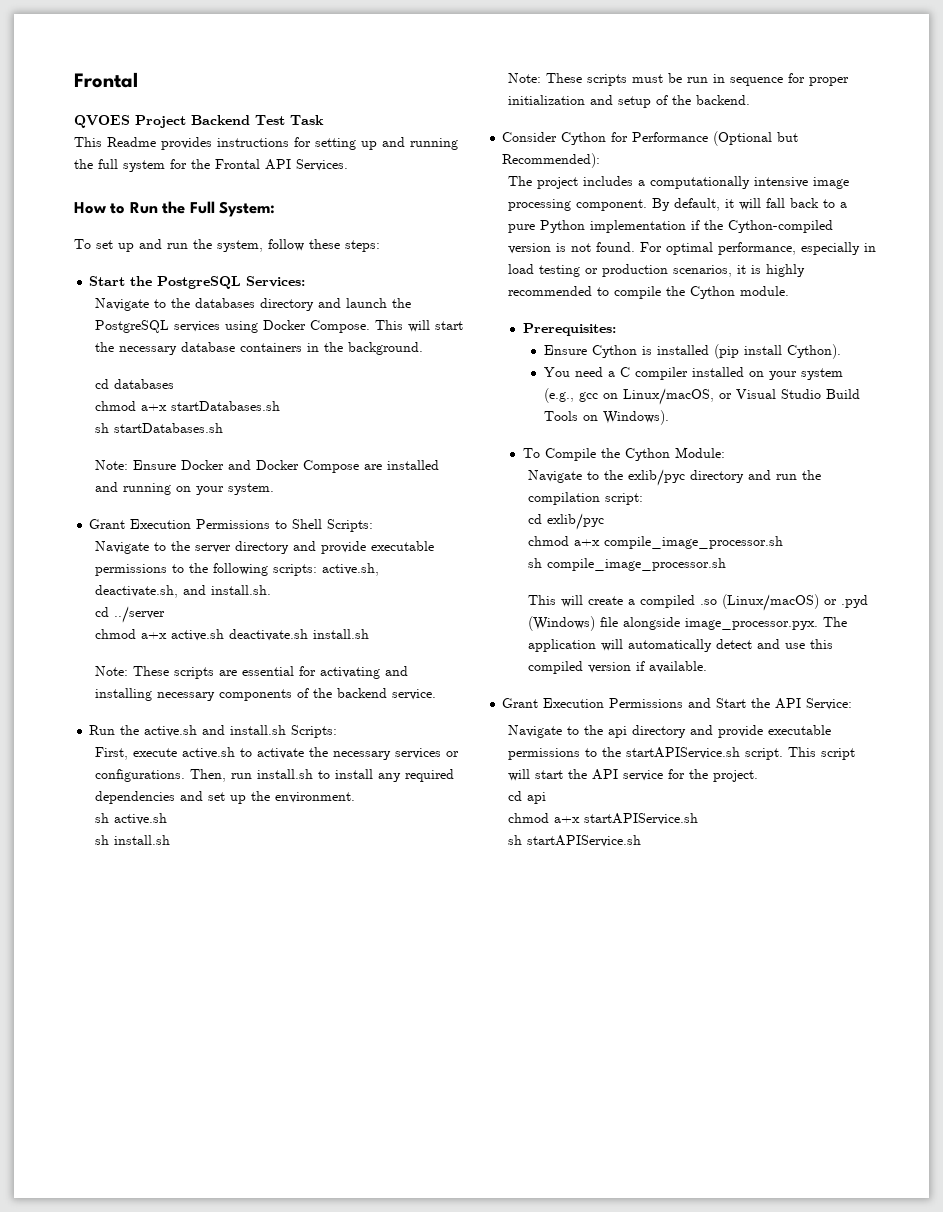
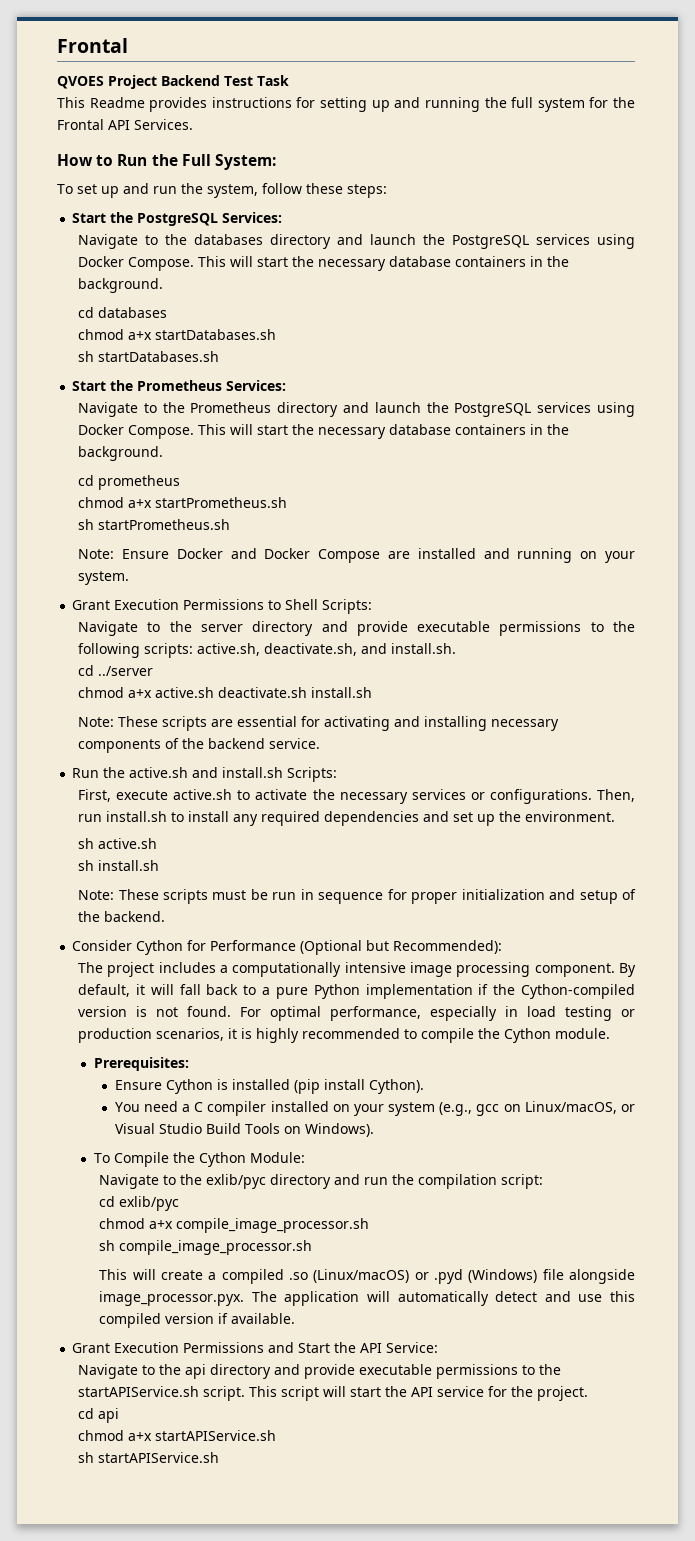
(223, 428) none -> [72,380,287,391] [78,402,635,417] [78,424,570,439] [78,446,164,461] [78,475,181,490] [78,497,288,508] [78,519,231,530] // Start the Prometheus Services: // Navigate to the Prometheus directory and launch the PostgreSQL services using Docker Compose. This will start the necessary database containers in the background. // cd prometheus // chmod a+x startPrometheus.sh // sh startPrometheus.sh

